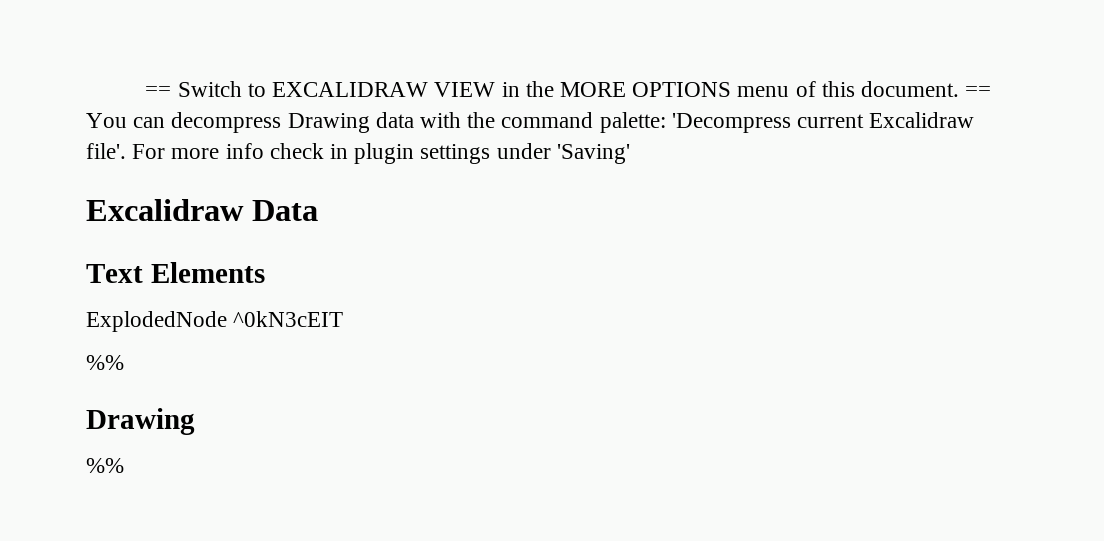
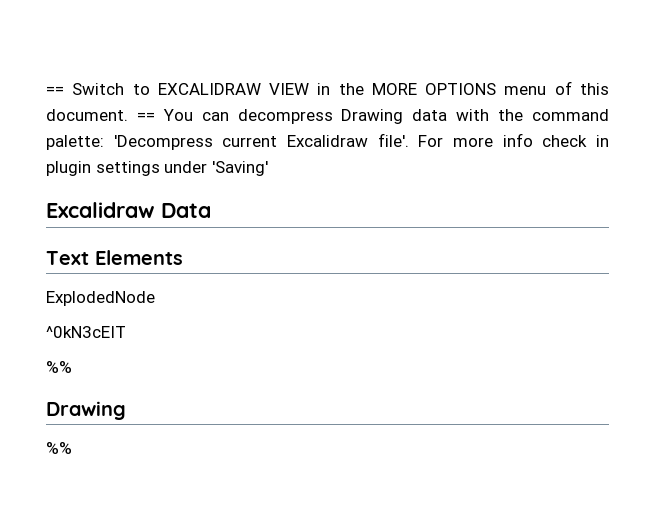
(227, 321) none -> (155, 298) //

